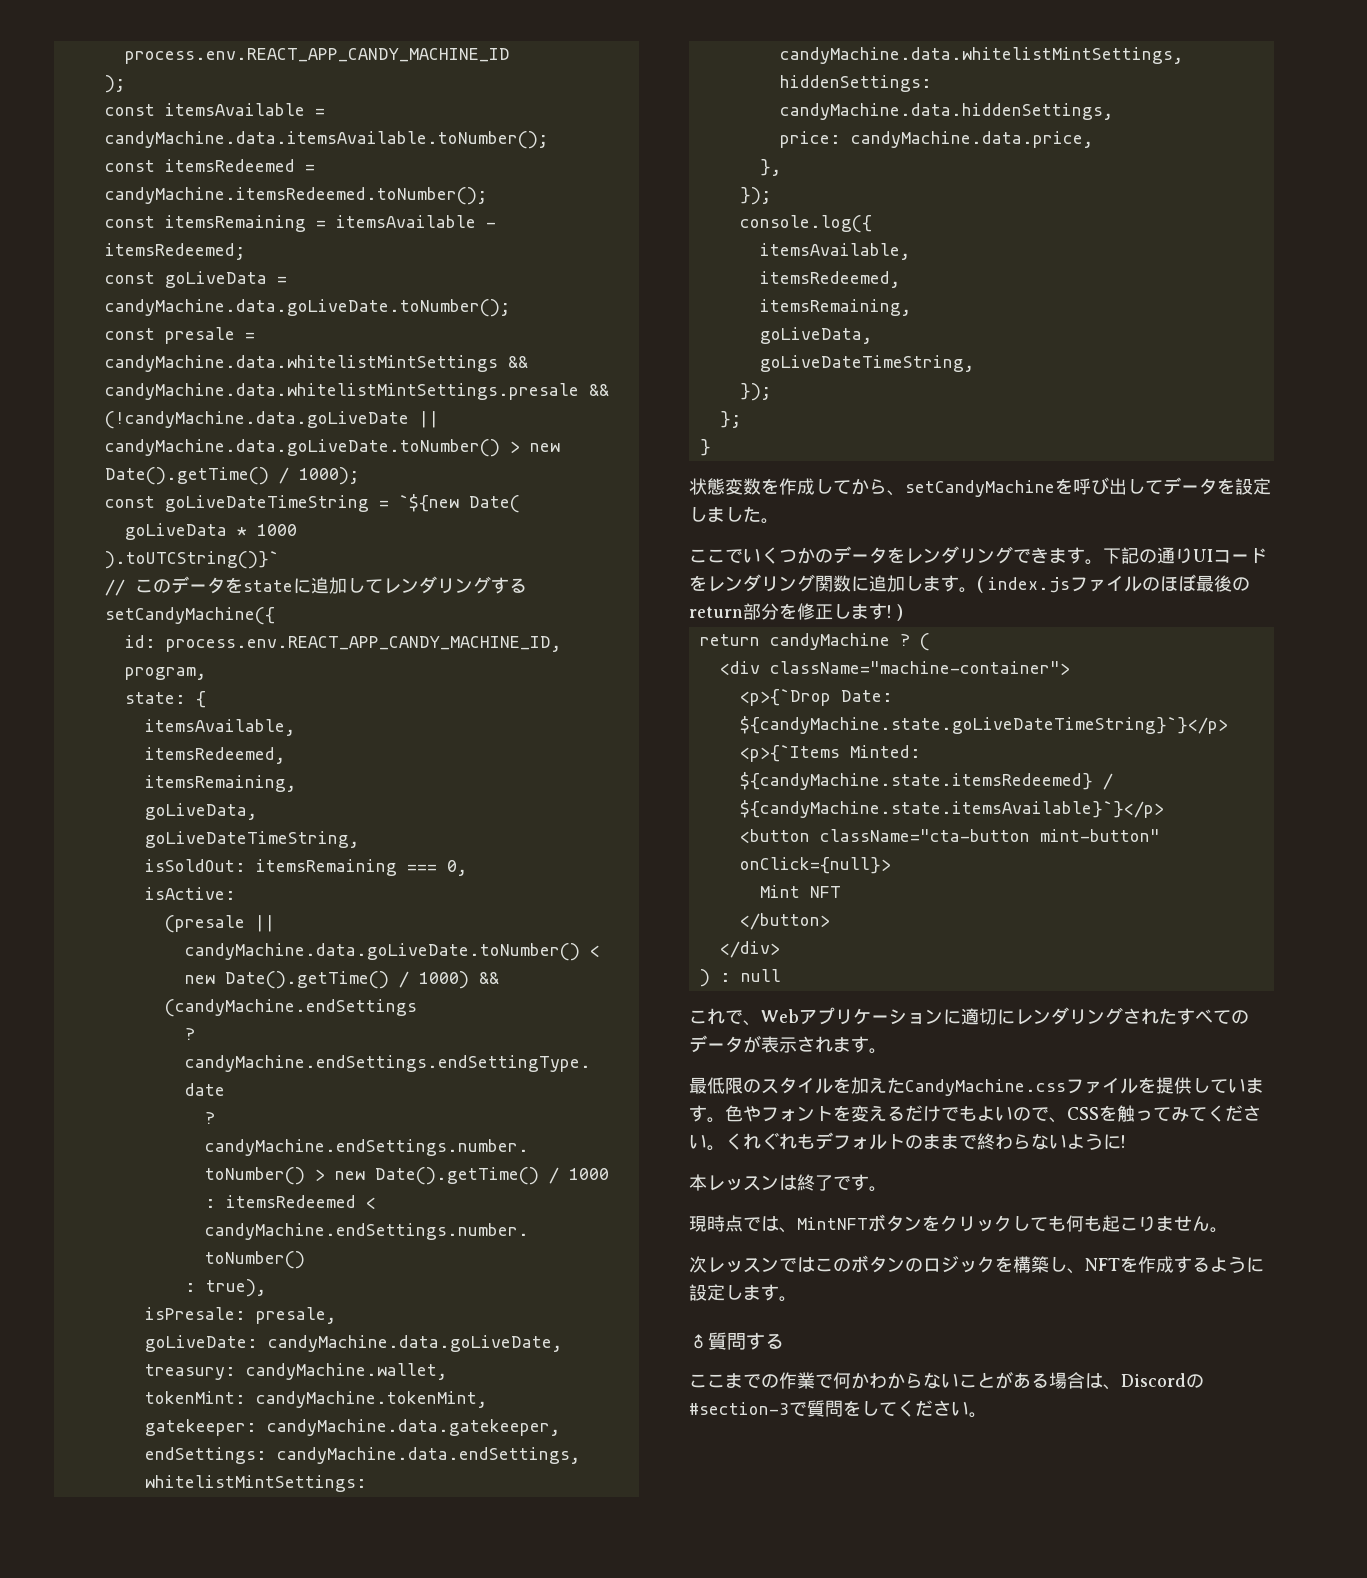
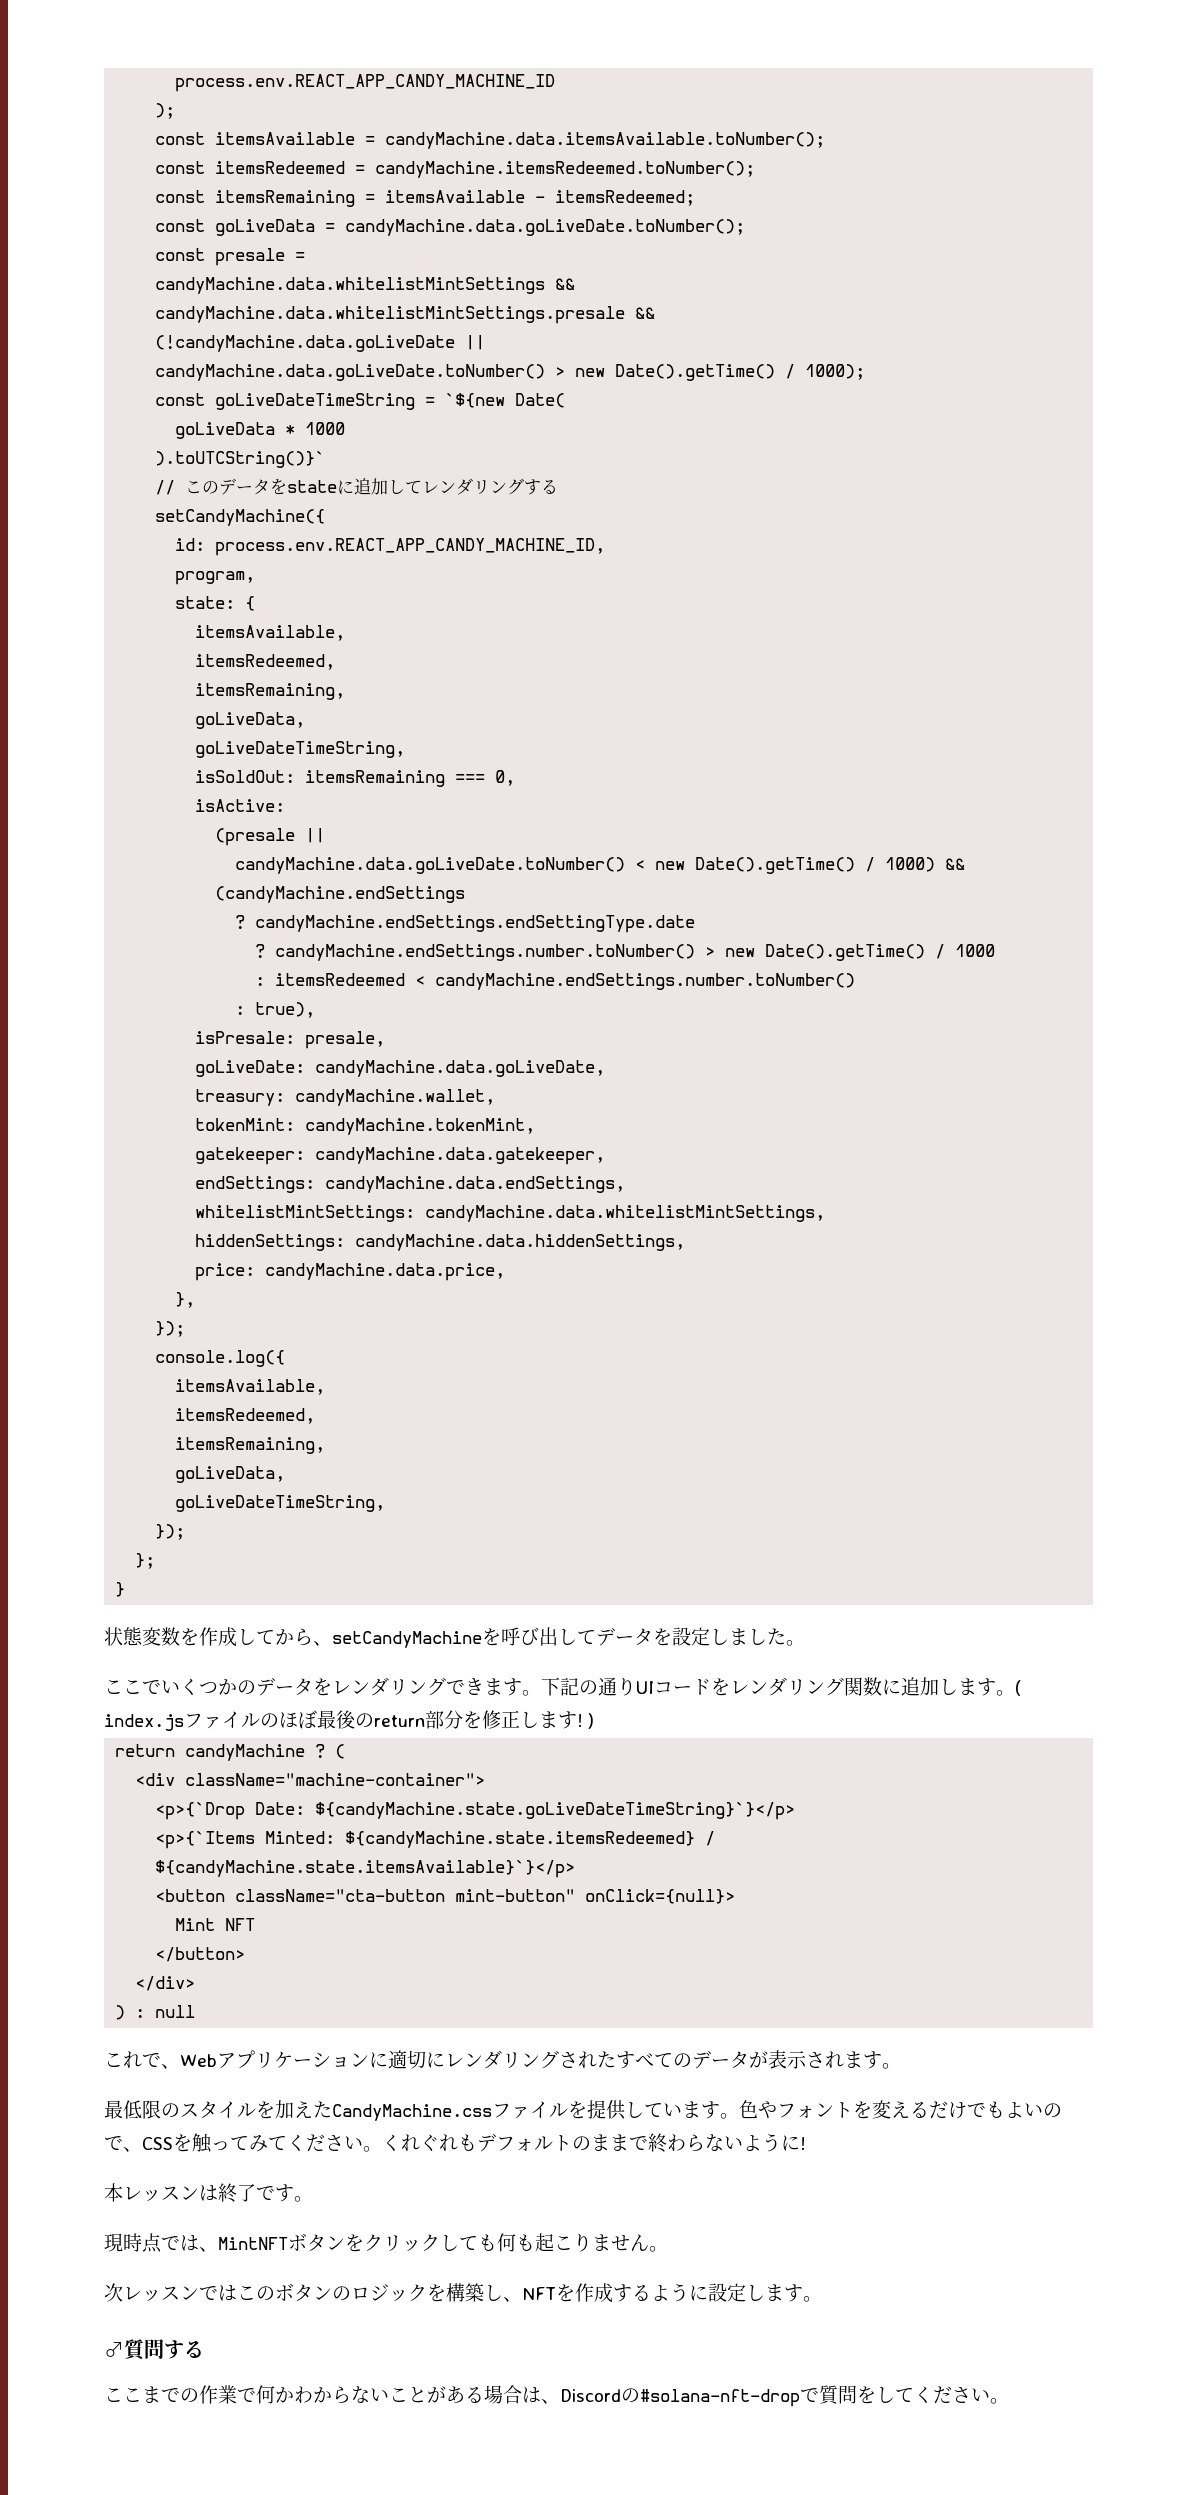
[689,1402,789,1415] #section-3 -> [640,2389,800,2407] #solana-nft-drop

